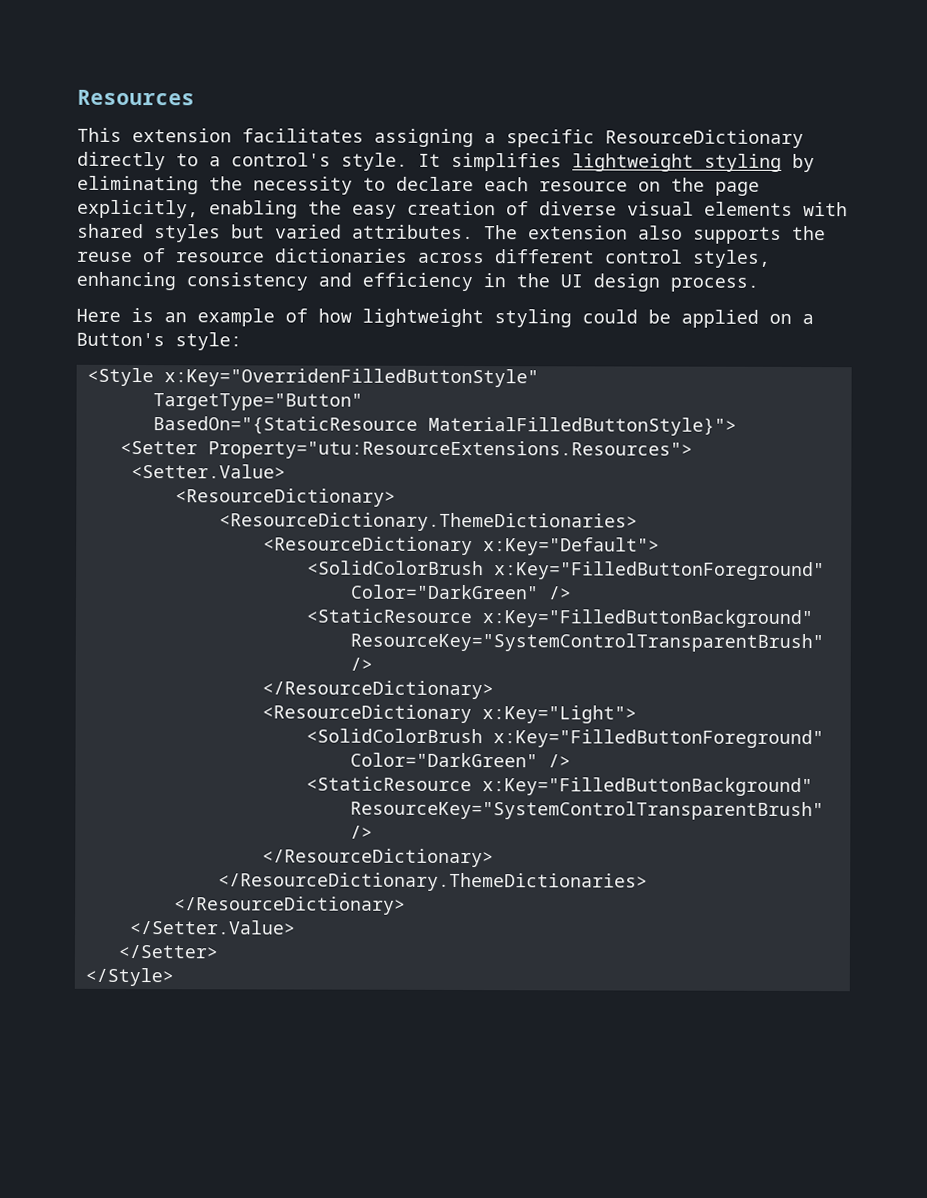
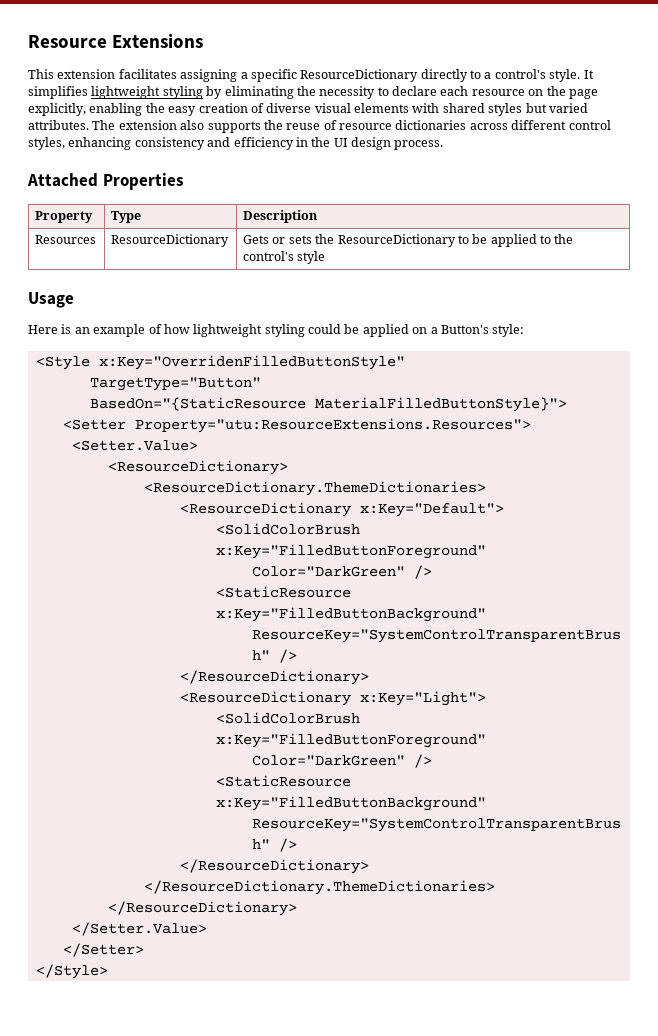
[77,89,195,106] Resources -> [28,34,204,48] Resource Extensions
(759, 284) none -> [27,173,184,190] [35,211,94,223] [111,211,142,223] [243,210,319,223] [35,235,97,244] [111,234,230,247] [243,234,574,247] [243,251,326,264] [28,292,74,308] // Attached Properties // Property | Type | Description // Resources | ResourceDictionary | Gets or sets the ResourceDictionary to be applied to the control's style // Usage

